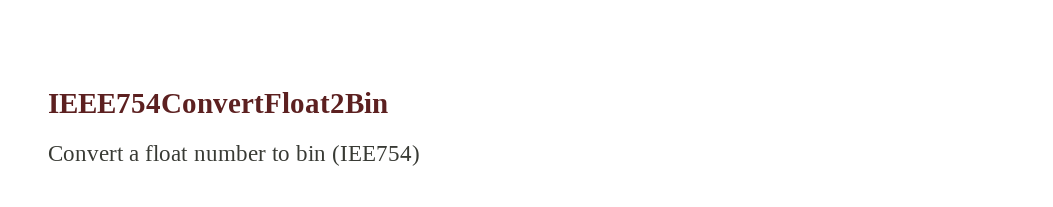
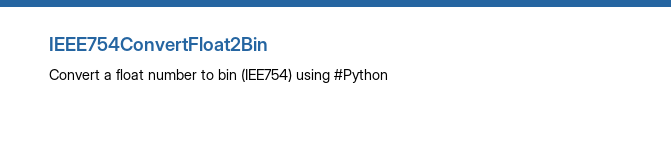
(421, 155) none -> [296,69,388,83] using #Python

